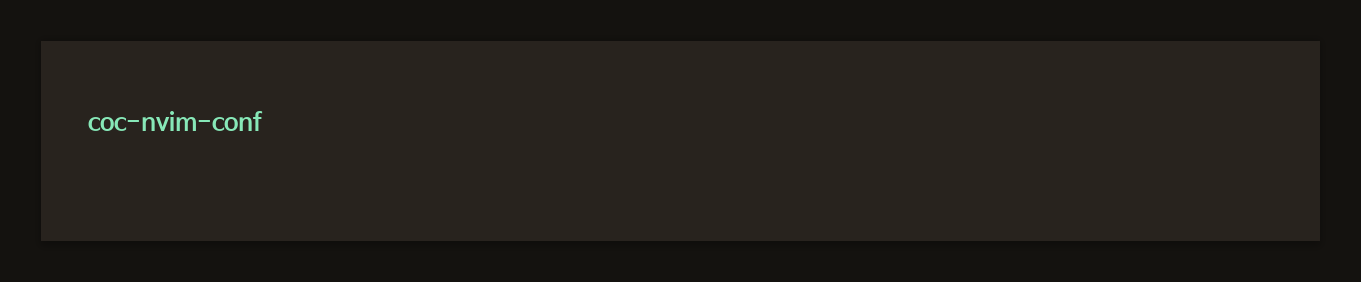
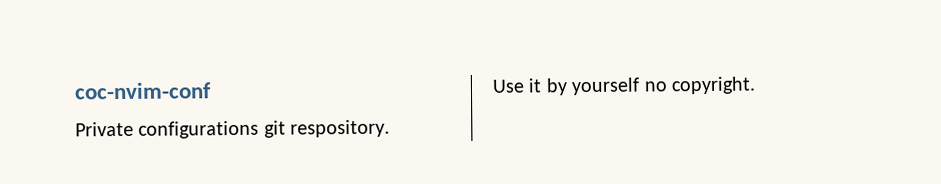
(263, 121) none -> [75,119,391,139] [492,76,756,96] // Private configurations git respository. // Use it by yourself no copyright.

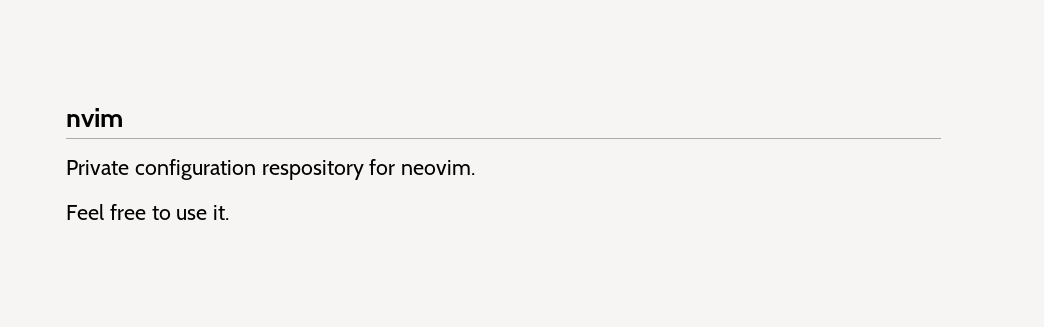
[74,82,212,100] coc-nvim-conf -> [66,108,123,127] nvim
[138,119,391,139] [492,76,756,96] configurations git respository. // Use it by yourself no copyright. -> [134,159,476,180] [66,204,230,220] configuration respository for neovim. // Feel free to use it.

